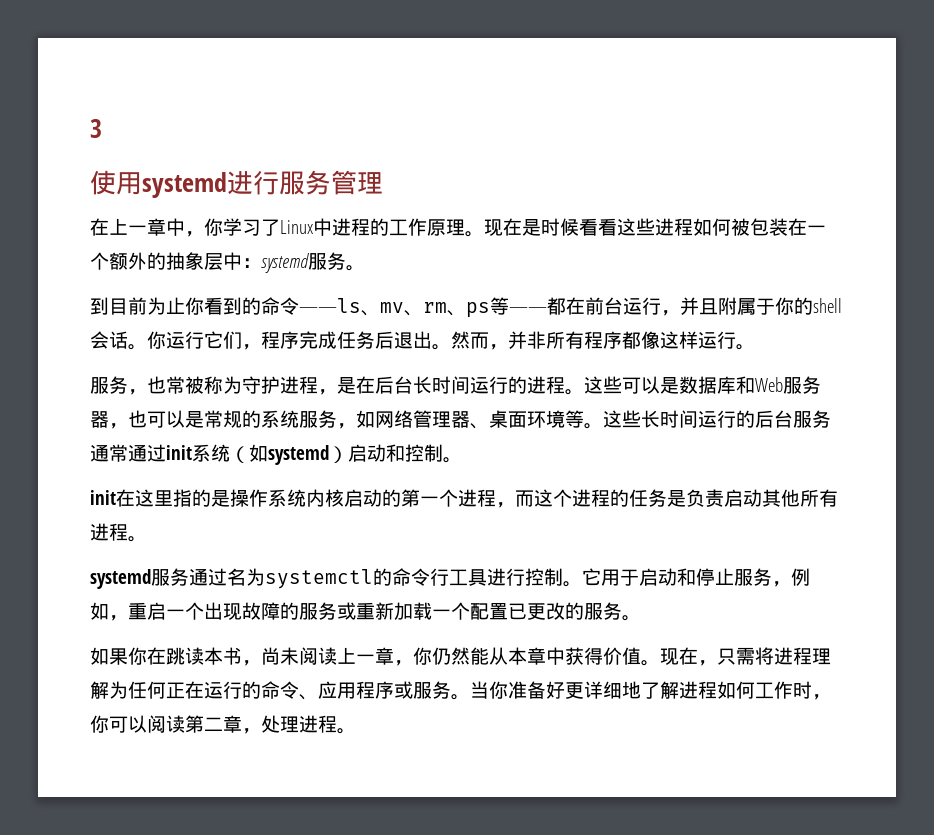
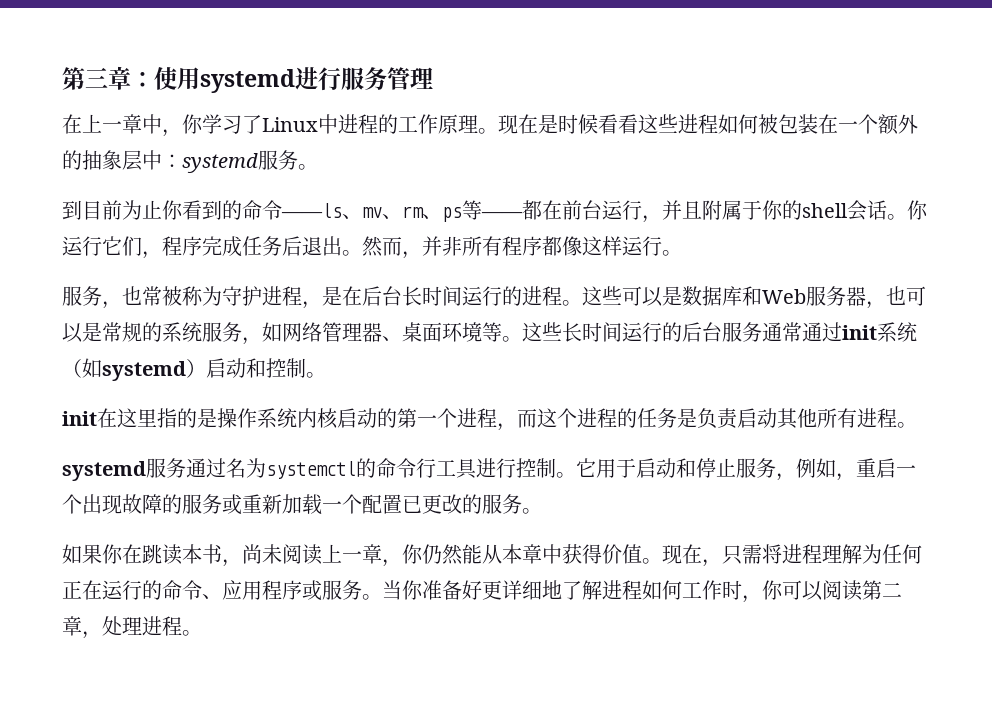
[90,119,102,138] 3 // -> [62,66,154,90] 第三章：

